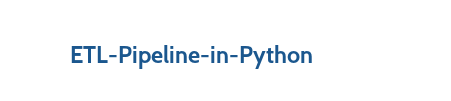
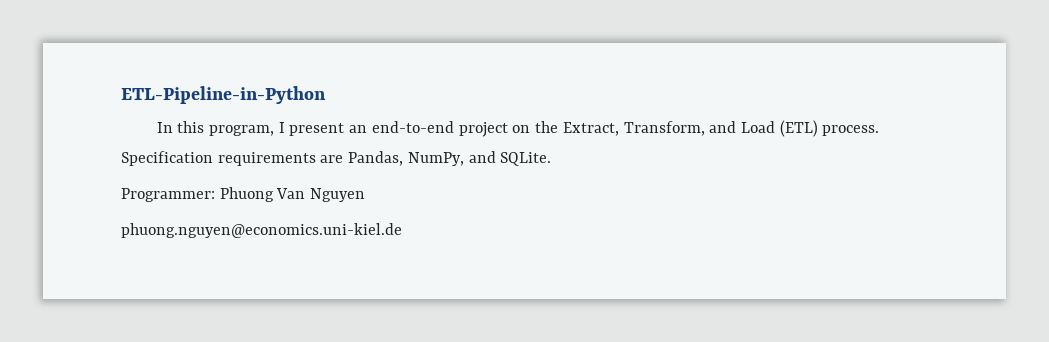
(313, 57) none -> [156,120,880,137] [121,151,552,166] [121,187,366,202] [121,223,402,238] // In this program, I present an end-to-end project on the Extract, Transform, and Load (ETL) process. Specification requirements are Pandas, NumPy, and SQLite. // Programmer: Phuong Van Nguyen // phuong.nguyen@economics.uni-kiel.de

